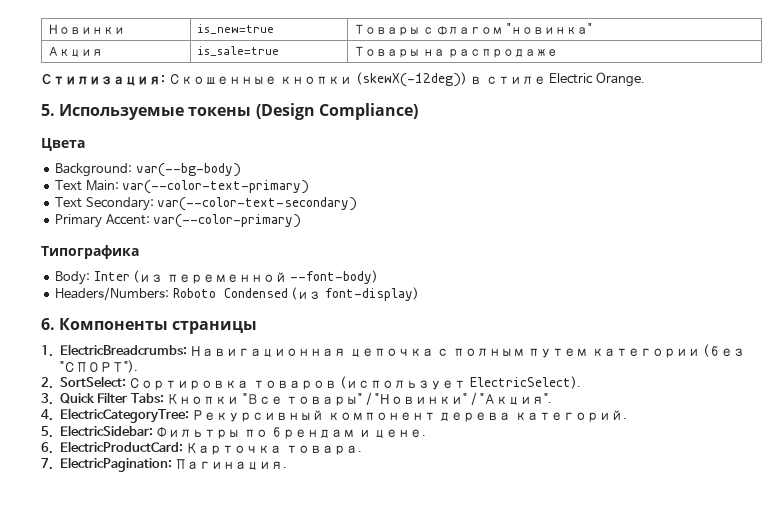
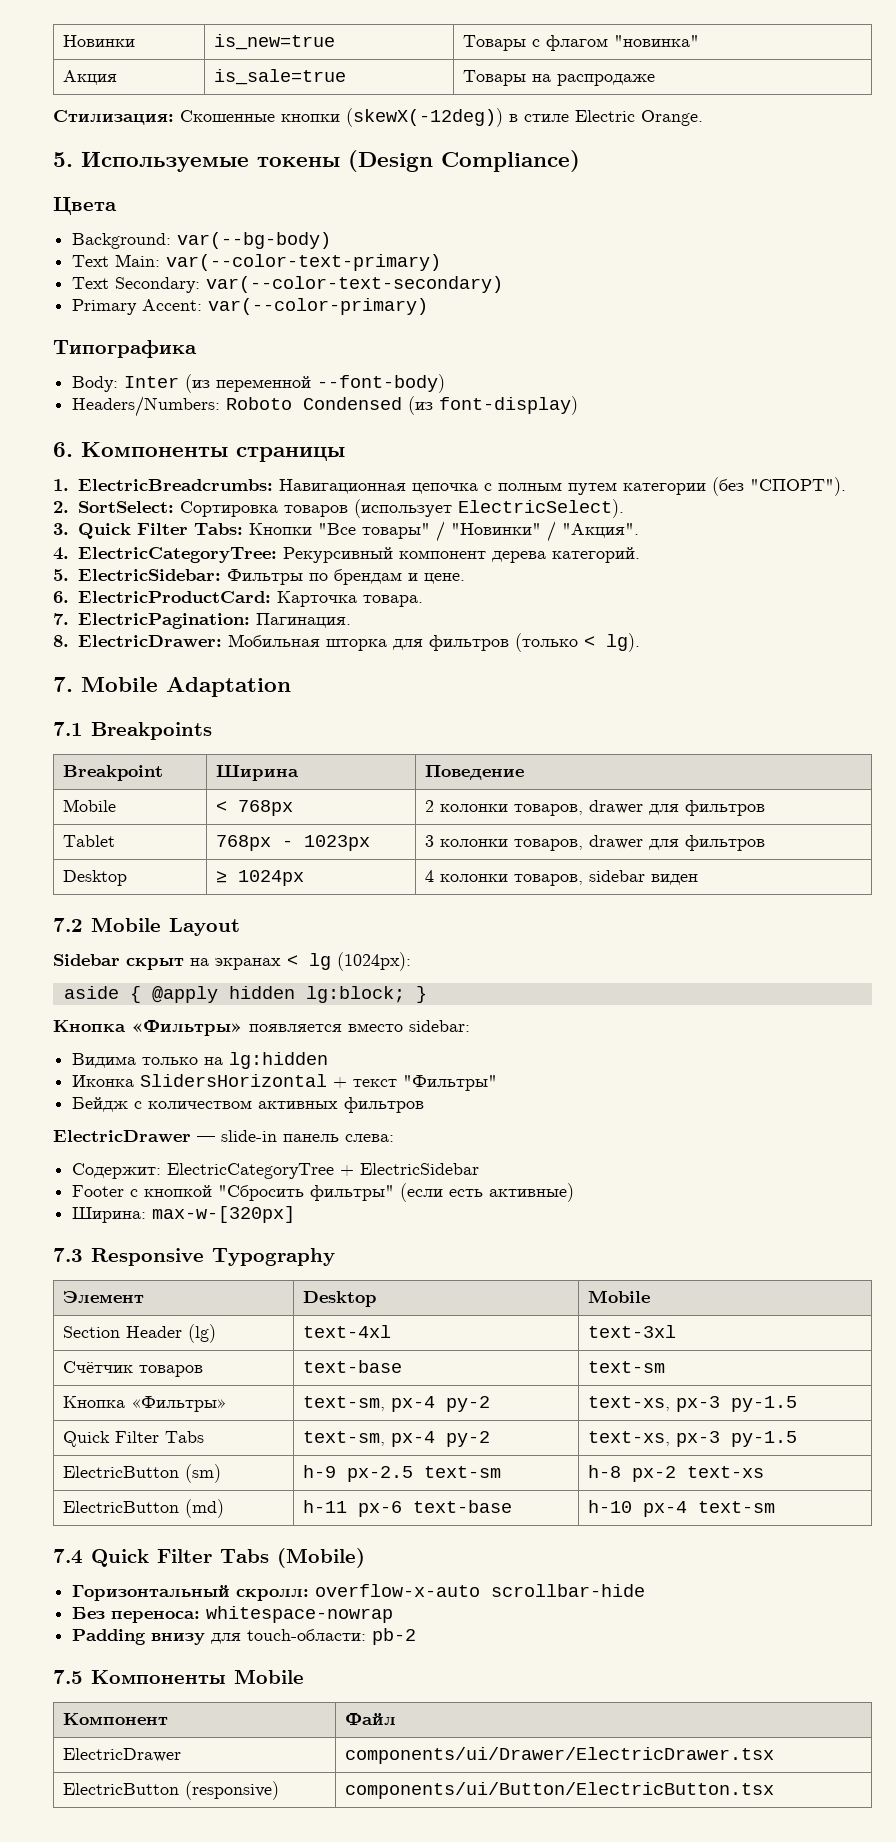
(288, 464) none -> [53,633,640,652] [53,677,291,697] [53,722,212,740] [63,765,164,781] [216,765,300,781] [425,765,525,780] [63,799,117,812] [216,800,294,816] [425,800,766,816] [63,835,116,847] [216,835,371,851] [425,835,766,851] [63,870,128,886] [216,870,305,886] [425,870,699,886] [53,917,240,936] [53,952,411,971] [63,986,427,1003] [53,1019,470,1036] [72,1052,329,1069] [72,1074,498,1091] [72,1097,425,1113] [53,1130,394,1142] [72,1163,480,1179] [72,1183,575,1202] [72,1206,296,1223] [53,1248,335,1266] [63,1291,145,1303] [303,1291,377,1307] [588,1290,651,1303] [63,1324,217,1343] [303,1325,392,1338] [588,1325,677,1338] [63,1361,204,1377] [303,1360,403,1373] [588,1361,666,1373] [63,1396,228,1412] [303,1396,491,1412] [588,1396,798,1412] [63,1431,205,1447] [303,1431,491,1447] [588,1431,798,1447] [63,1464,222,1483] [303,1465,502,1482] [588,1465,765,1482] [63,1499,225,1518] [303,1500,513,1517] [588,1500,776,1517] [53,1548,365,1568] [72,1584,646,1601] [72,1606,394,1623] [72,1628,417,1645] [53,1669,304,1684] [63,1713,169,1725] [345,1712,397,1726] [63,1748,182,1762] [345,1747,775,1764] [63,1781,280,1800] [345,1782,775,1799] // 8. ElectricDrawer: Мобильная шторка для фильтров (только < lg). // 7. Mobile Adaptation // 7.1 Breakpoints // Breakpoint | Ширина | Поведение // Mobile | < 768px | 2 колонки товаров, drawer для фильтров // Tablet | 768px - 1023px | 3 колонки товаров, drawer для фильтров // Desktop | ≥ 1024px | 4 колонки товаров, sidebar виден // 7.2 Mobile Layout // Sidebar скрыт на экранах < lg (1024px): // aside { @apply hidden lg:block; } // Кнопка «Фильтры» появляется вместо sidebar: // Видима только на lg:hidden // Иконка SlidersHorizontal + текст "Фильтры" // Бейдж с количеством активных фильтров // ElectricDrawer — slide-in панель слева: // Содержит: ElectricCategoryTree + ElectricSidebar // Footer с кнопкой "Сбросить фильтры" (если есть активные) // Ширина: max-w-[320px] // 7.3 Responsive Typography // Элемент | Desktop | Mobile // Section Header (lg) | text-4xl | text-3xl // Счётчик товаров | text-base | text-sm // Кнопка «Фильтры» | text-sm, px-4 py-2 | text-xs, px-3 py-1.5 // Quick Filter Tabs | text-sm, px-4 py-2 | text-xs, px-3 py-1.5 // ElectricButton (sm) | h-9 px-2.5 text-sm | h-8 px-2 text-xs // ElectricButton (md) | h-11 px-6 text-base | h-10 px-4 text-sm // 7.4 Quick Filter Tabs (Mobile) // Горизонтальный скролл: overflow-x-auto scrollbar-hide // Без переноса: whitespace-nowrap // Padding внизу для touch-области: pb-2 // 7.5 Компоненты Mobile // Компонент | Файл // ElectricDrawer | components/ui/Drawer/ElectricDrawer.tsx // ElectricButton (responsive) | components/ui/Button/ElectricButton.tsx

